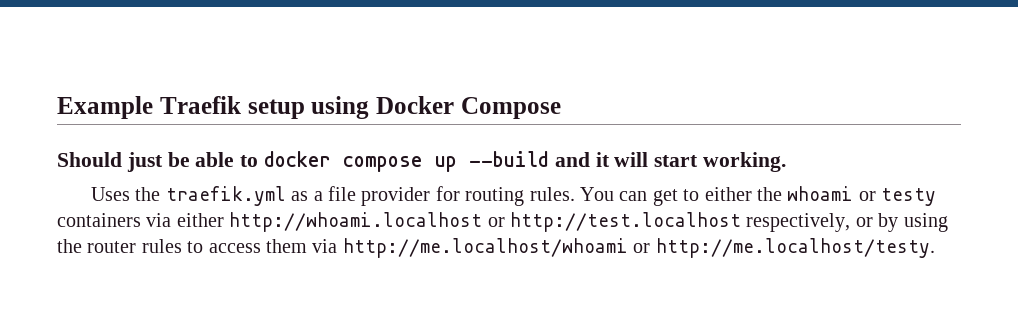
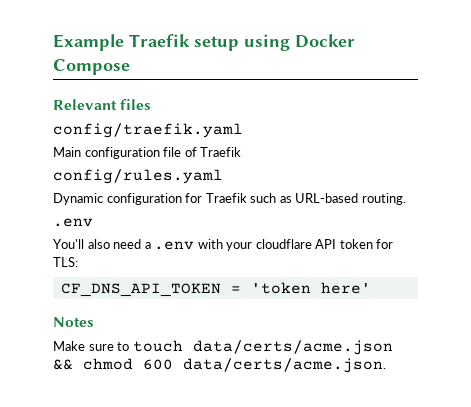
[57,151,787,172] [91,186,937,206] [57,212,948,232] [57,238,935,258] Should just be able to docker compose up --build and it will start working. // Uses the traefik.yml as a file provider for routing rules. You can get to either the whoami or testy containers via either http://whoami.localhost or http://test.localhost respectively, or by using the router rules to access them via http://me.localhost/whoami or http://me.localhost/testy. -> [53,99,152,110] [53,123,243,138] [53,147,242,159] [53,169,223,184] [53,193,406,205] [53,218,93,227] [53,239,394,251] [53,257,78,267] [60,282,371,297] [53,317,94,327] [53,340,393,355] [53,358,386,373] Relevant files // config/traefik.yaml // Main configuration file of Traefik // config/rules.yaml // Dynamic configuration for Traefik such as URL-based routing. // .env // You'll also need a .env with your cloudflare API token for TLS: // CF_DNS_API_TOKEN = 'token here' // Notes // Make sure to touch data/certs/acme.json && chmod 600 data/certs/acme.json.

